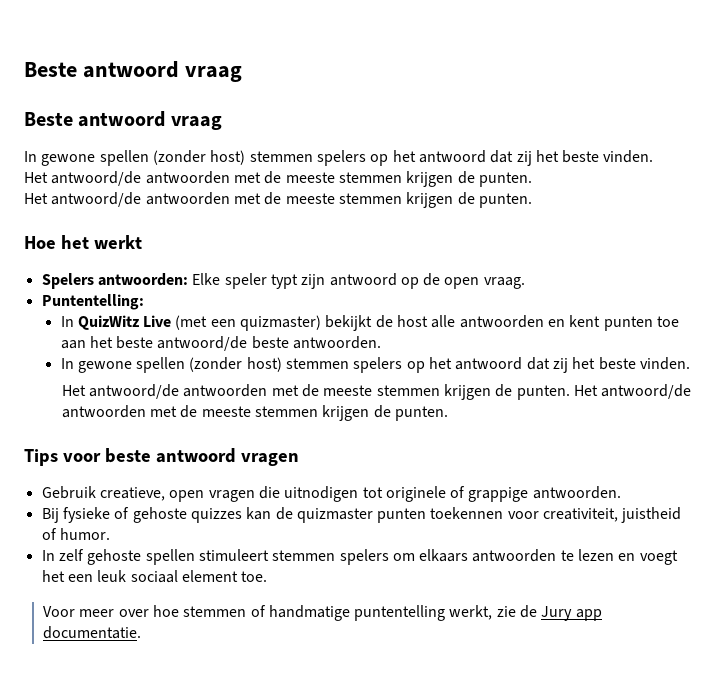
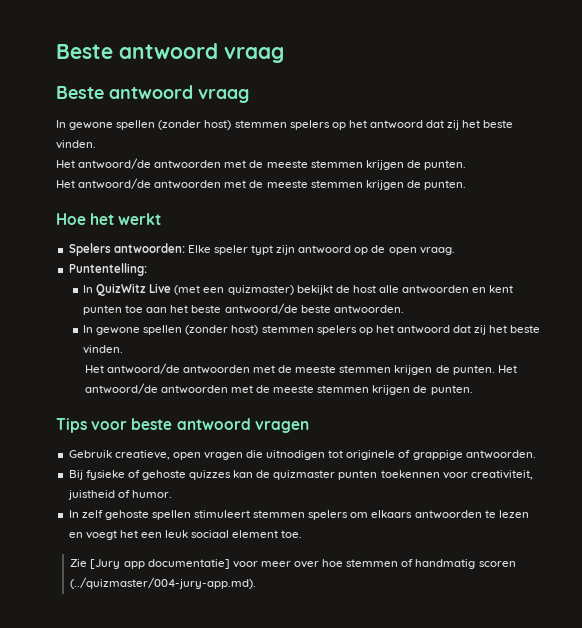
[42,606,75,617] Voor -> [70,559,258,569] Zie [Jury app documentatie] voor
[268,605,602,621] [42,626,141,639] handmatige puntentelling werkt, zie de Jury app documentatie. -> [415,559,516,569] [70,577,257,589] handmatig scoren (../quizmaster/004-jury-app.md).

